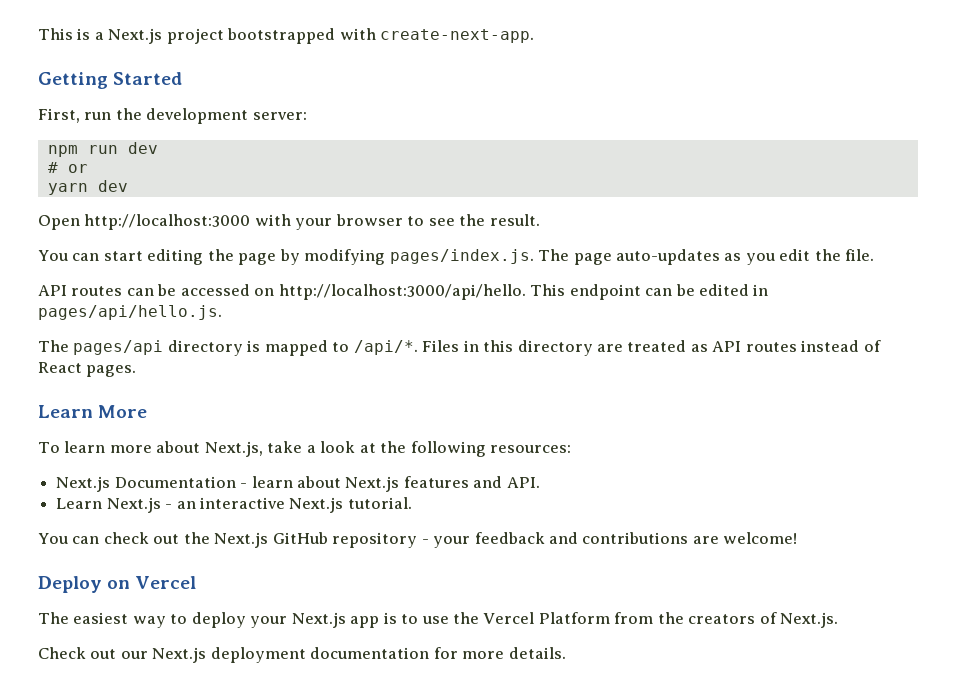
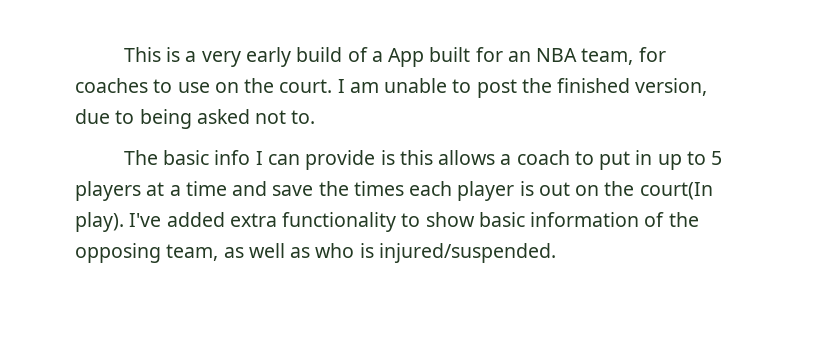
[108,28,535,44] [38,72,183,89] [38,108,307,124] [47,142,158,157] [47,162,88,173] [47,180,128,195] [38,214,540,230] [38,249,875,265] [38,284,769,300] [38,305,222,320] [38,340,881,356] [38,362,137,377] [38,405,148,418] [38,441,571,457] [56,476,540,492] [56,497,412,513] [38,532,798,548] [38,576,197,593] [38,612,839,628] [38,647,566,663] Next.js project bootstrapped with create-next-app. // Getting Started // First, run the development server: // npm run dev // # or // yarn dev // Open http://localhost:3000 with your browser to see the result. // You can start editing the page by modifying pages/index.js. The page auto-updates as you edit the file. // API routes can be accessed on http://localhost:3000/api/hello. This endpoint can be edited in pages/api/hello.js. // The pages/api directory is mapped to /api/*. Files in this directory are treated as API routes instead of React pages. // Learn More // To learn more about Next.js, take a look at the following resources: // Next.js Documentation - learn about Next.js features and API. // Learn Next.js - an interactive Next.js tutorial. // You can check out the Next.js GitHub repository - your feedback and contributions are welcome! // Deploy on Vercel // The easiest way to deploy your Next.js app is to use the Vercel Platform from the creators of Next.js. // Check out our Next.js deployment documentation for more details. -> [201,47,666,67] [75,78,708,98] [75,109,316,129] [123,150,723,170] [75,181,713,201] [75,212,699,232] [75,243,556,263] very early build of a App built for an NBA team, for coaches to use on the court. I am unable to post the finished version, due to being asked not to. // The basic info I can provide is this allows a coach to put in up to 5 players at a time and save the times each player is out on the court(In play). I've added extra functionality to show basic information of the opposing team, as well as who is injured/suspended.

